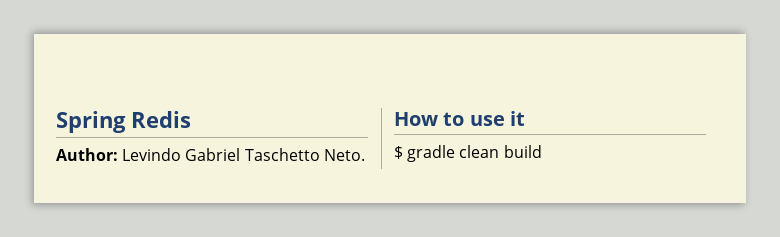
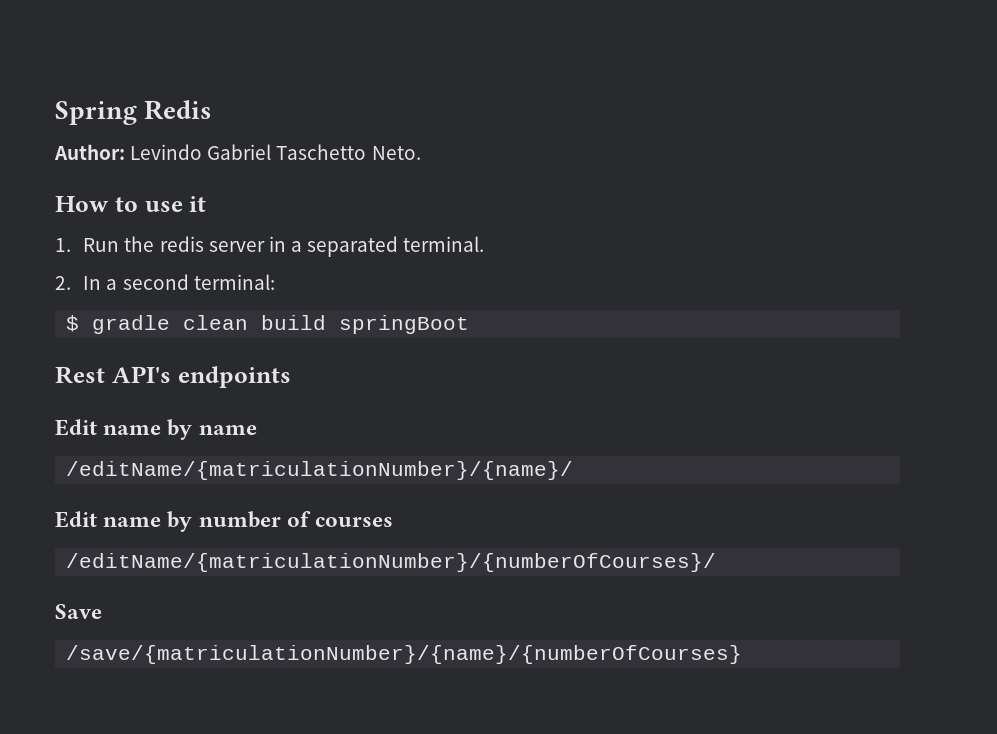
[394,145,542,162] $ gradle clean build -> [55,236,485,257] [55,274,275,290] [66,315,470,334] [55,366,291,388] [55,419,257,440] [66,461,574,480] [55,511,394,532] [66,553,717,572] [55,604,102,619] [66,645,743,664] 1. Run the redis server in a separated terminal. // 2. In a second terminal: // $ gradle clean build springBoot // Rest API's endpoints // Edit name by name // /editName/{matriculationNumber}/{name}/ // Edit name by number of courses // /editName/{matriculationNumber}/{numberOfCourses}/ // Save // /save/{matriculationNumber}/{name}/{numberOfCourses}

